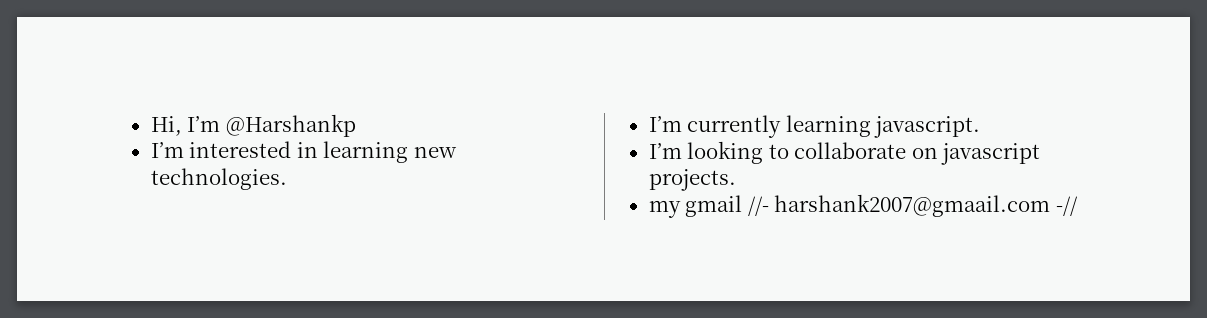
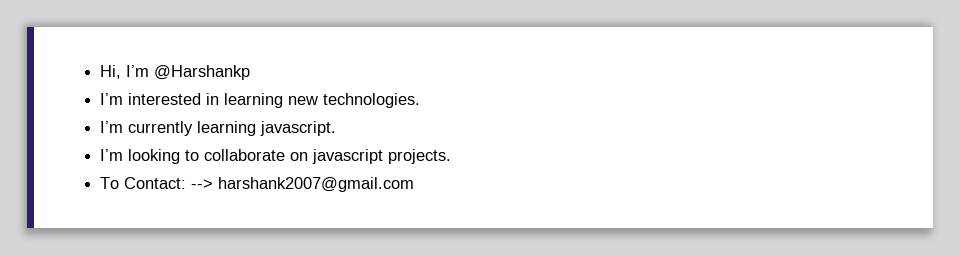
[648,194,1078,218] my gmail //- harshank2007@gmaail.com -// -> [100,177,415,192] To Contact: --> harshank2007@gmail.com

